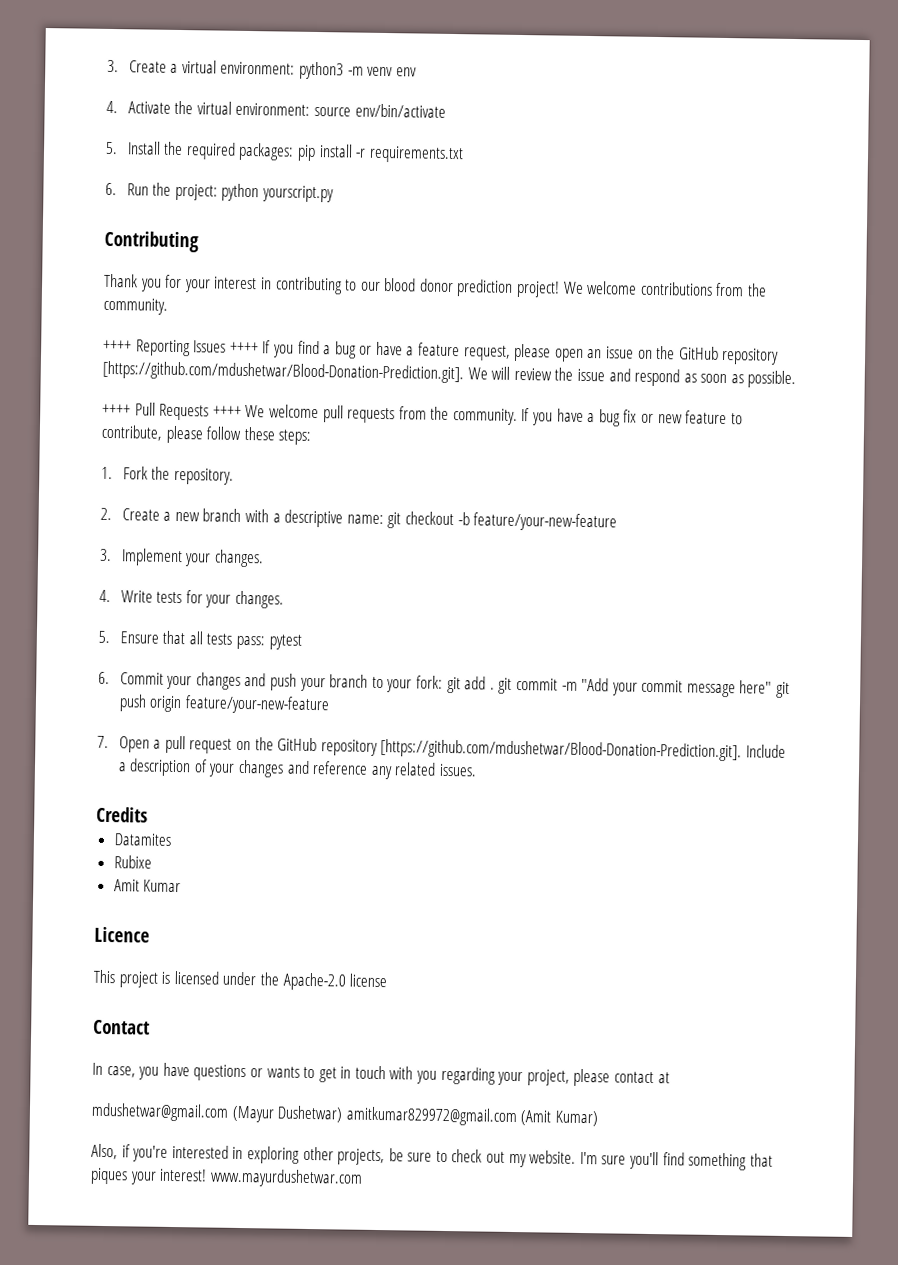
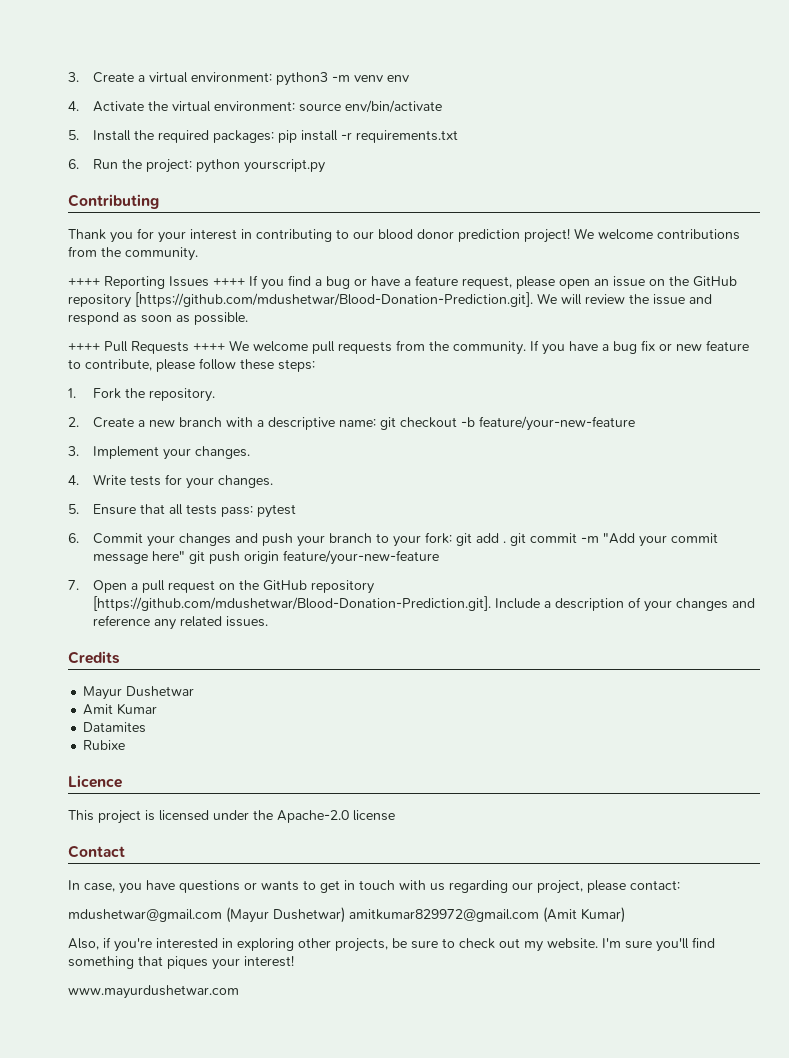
(148, 814) none -> [83,686,195,700] [83,703,158,715] // Mayur Dushetwar // Amit Kumar
[113,879,182,893] // Amit Kumar -> (126, 745) none
[416,1066,670,1087] you regarding your project, please contact at -> [430,880,680,894] us regarding our project, please contact:
(208, 1175) none -> (294, 961) //

